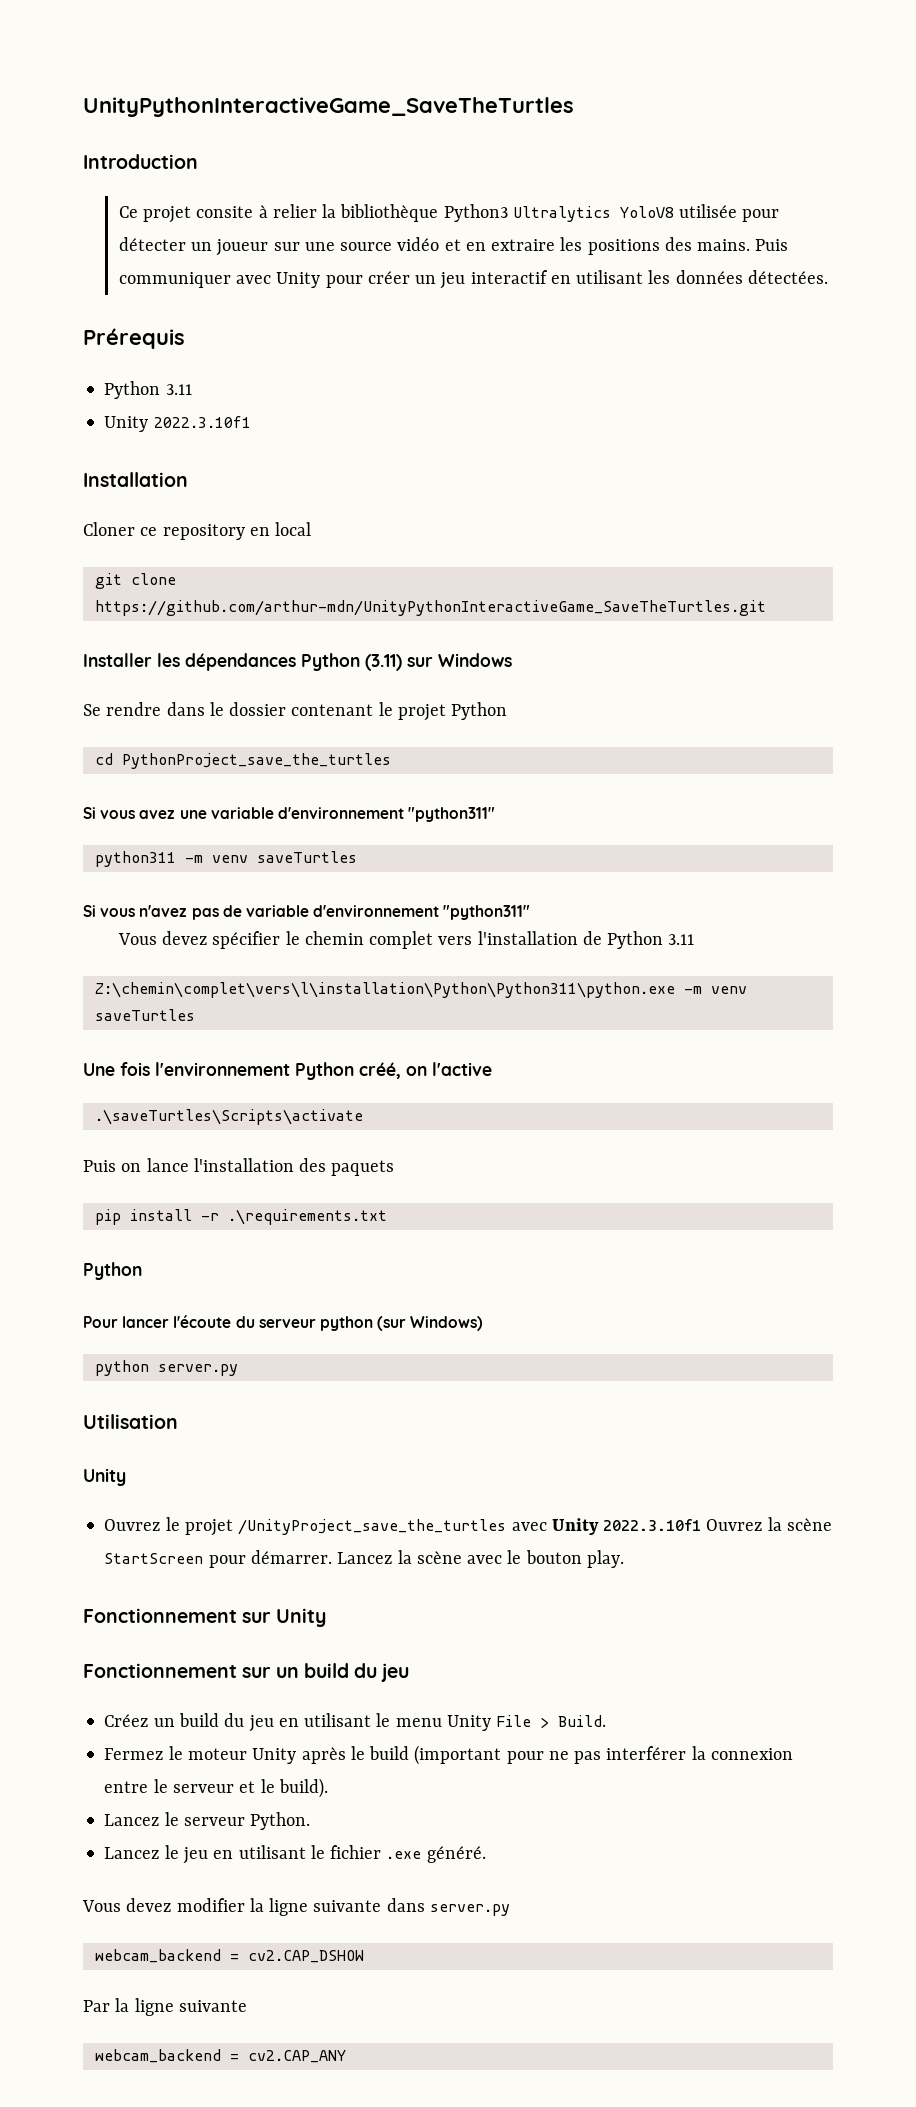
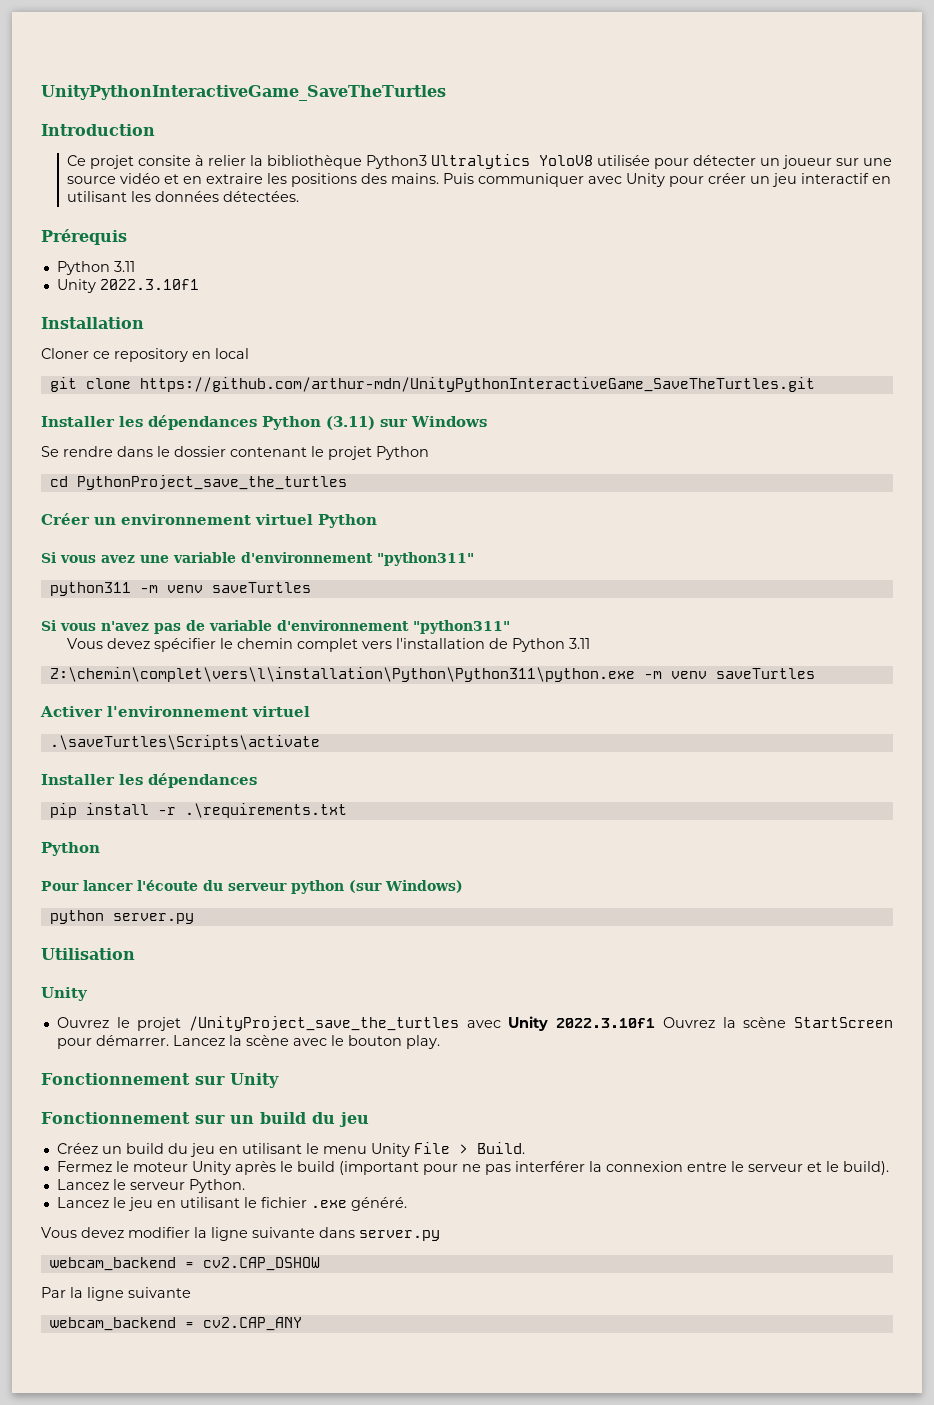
(391, 761) none -> [41,513,377,528] // Créer un environnement virtuel Python
[83,1062,492,1080] [94,1109,363,1125] [83,1158,395,1176] Une fois l'environnement Python créé, on l'active // .\saveTurtles\Scripts\activate // Puis on lance l'installation des paquets -> [40,706,310,717] [49,735,320,750] [41,773,257,788] Activer l'environnement virtuel // .\saveTurtles\Scripts\activate // Installer les dépendances

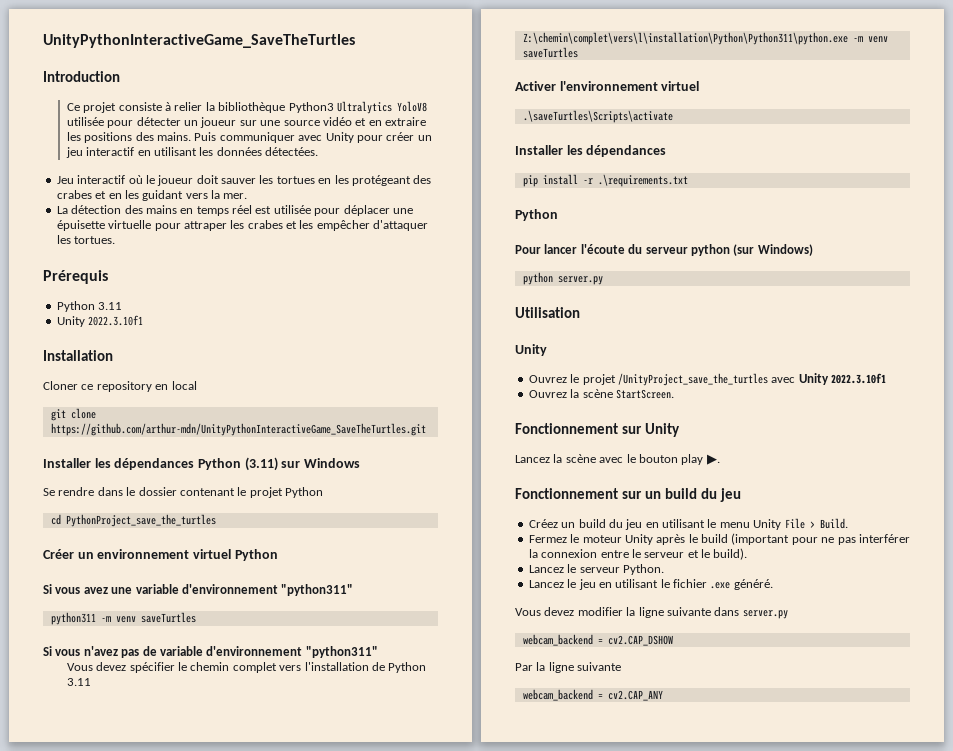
[137,155,191,166] consite -> [118,102,162,111] consiste
(299, 196) none -> [56,175,432,186] [56,190,248,201] [56,205,413,216] [56,220,429,231] [56,235,116,244] // Jeu interactif où le joueur doit sauver les tortues en les protégeant des crabes et en les guidant vers la mer. // La détection des mains en temps réel est utilisée pour déplacer une épuisette virtuelle pour attraper les crabes et les empêcher d'attaquer les tortues.
(656, 1023) none -> (886, 378) //
[794,1017,894,1028] [56,1035,169,1049] StartScreen pour démarrer. -> [615,389,674,399] [515,423,680,437] StartScreen. // Fonctionnement sur Unity //
[405,1035,440,1049] [41,1073,279,1088] play. // Fonctionnement sur Unity -> [681,454,720,465] play ▶.

